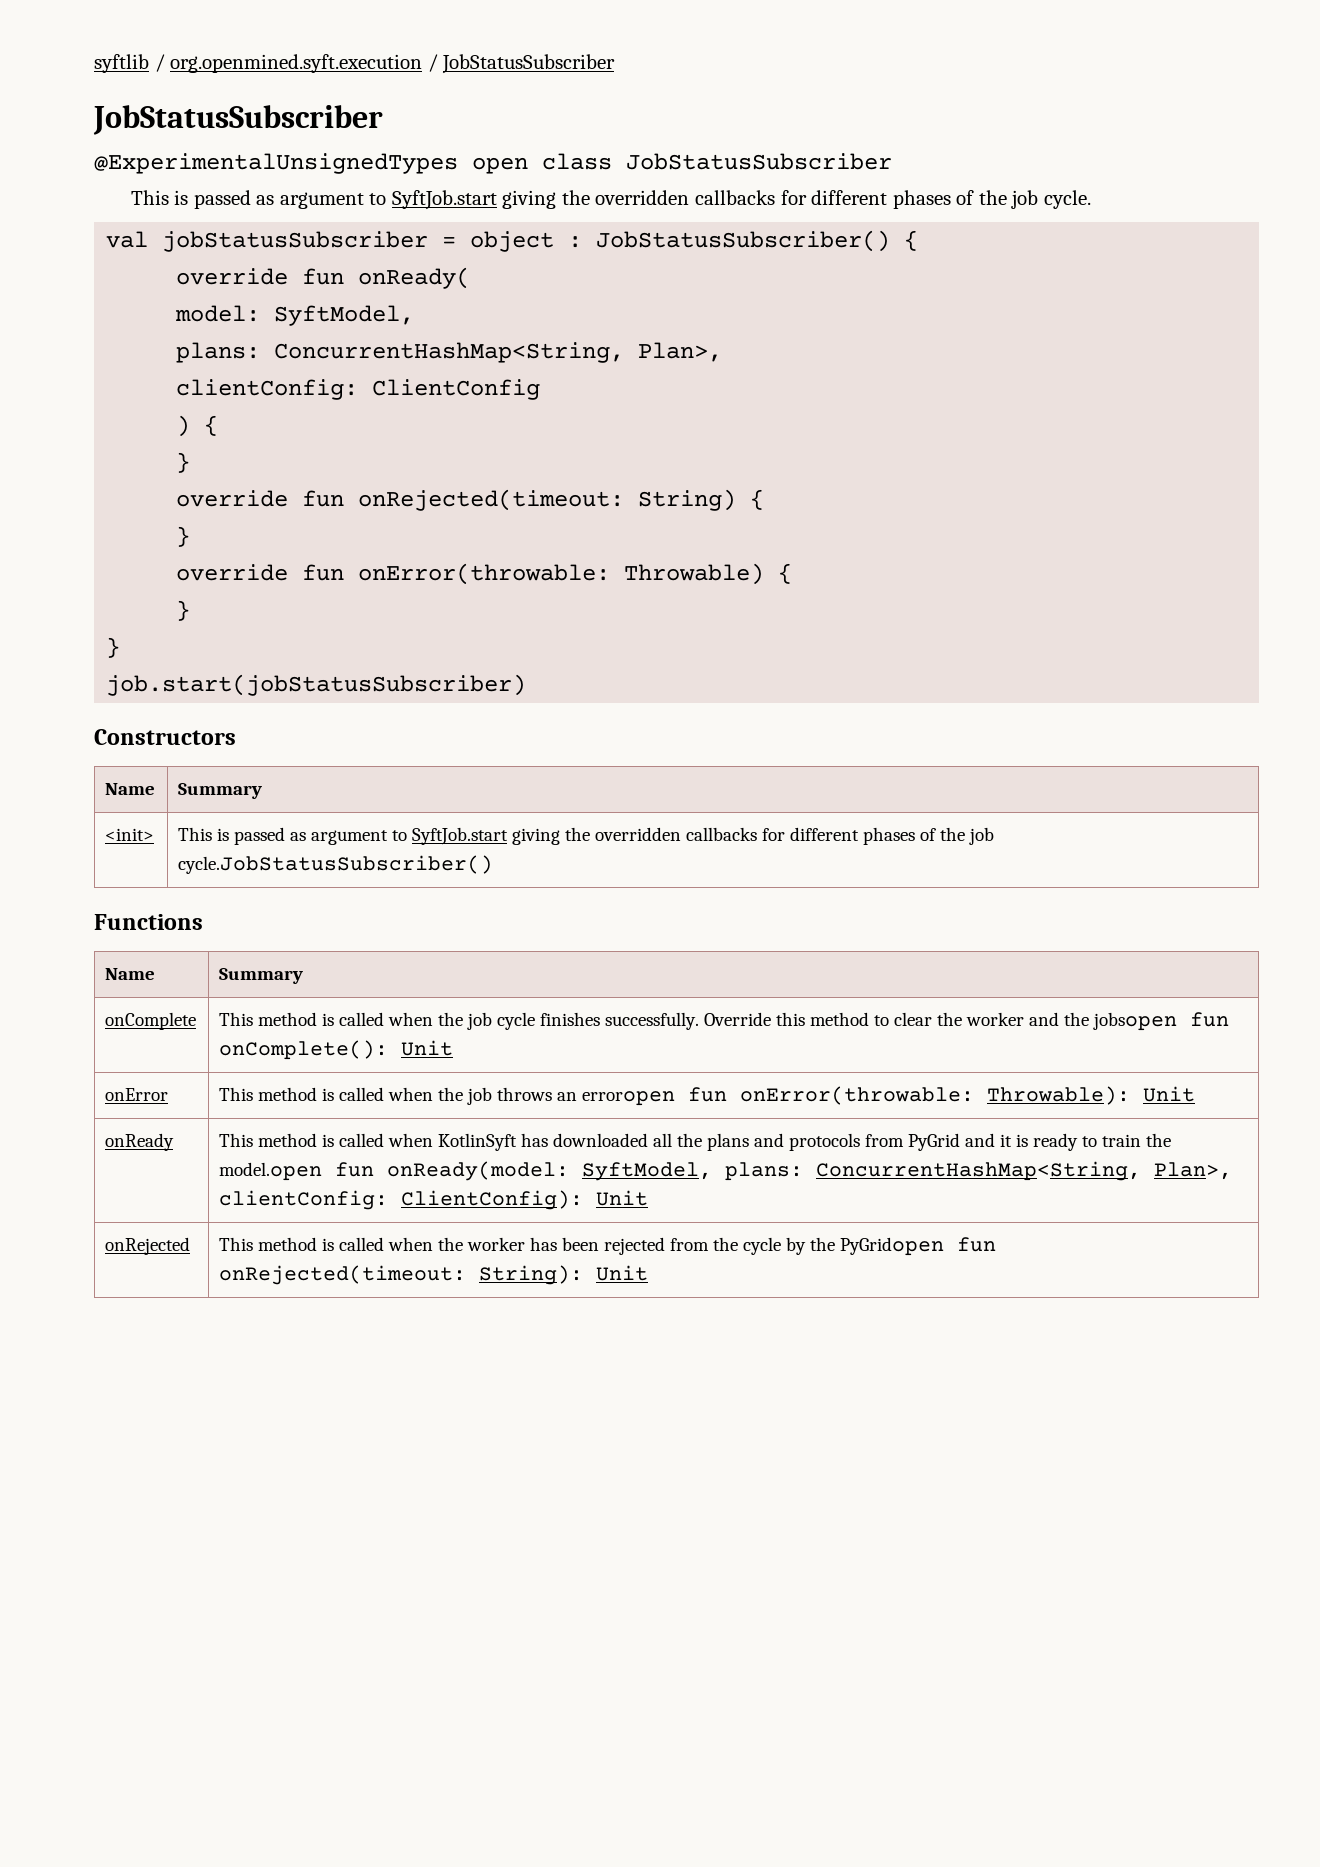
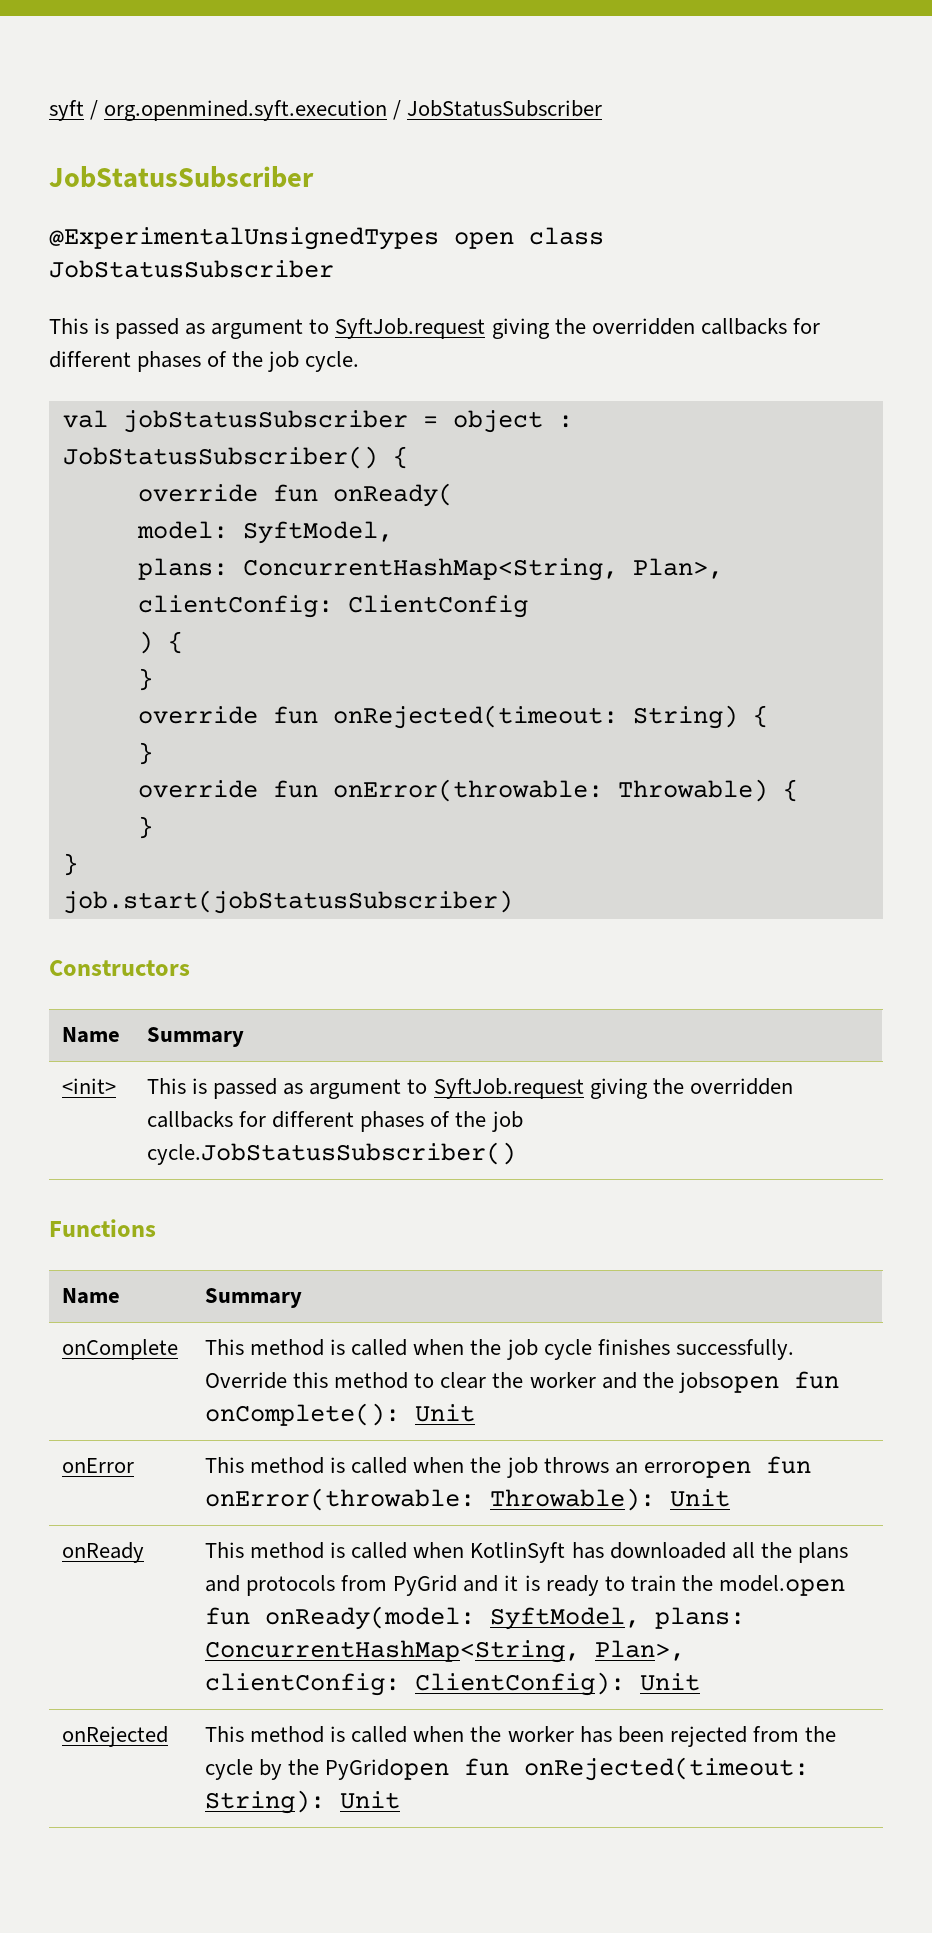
[94,54,149,73] syftlib -> [49,100,84,121] syft
[391,190,497,210] SyftJob.start -> [335,318,486,339] SyftJob.request
[412,827,509,845] SyftJob.start -> [433,1078,584,1099] SyftJob.request

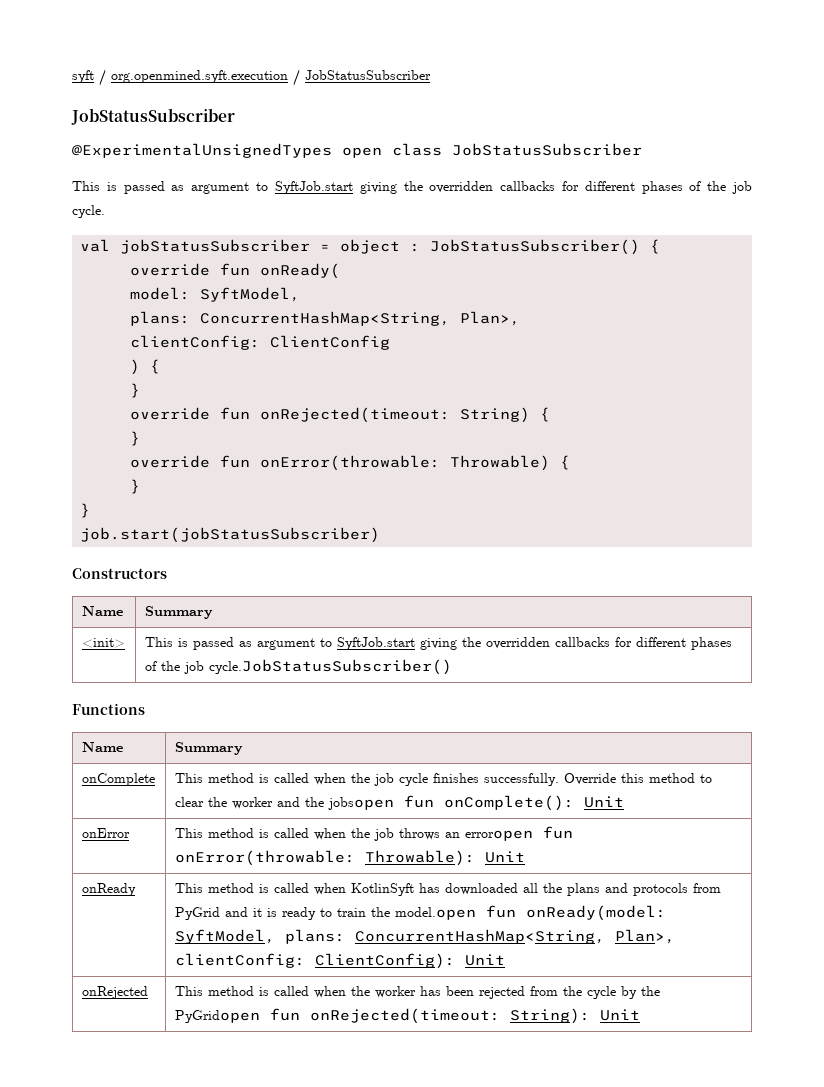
[335,318,486,339] SyftJob.request -> [274,181,353,194] SyftJob.start
[433,1078,584,1099] SyftJob.request -> [336,637,415,650] SyftJob.start

